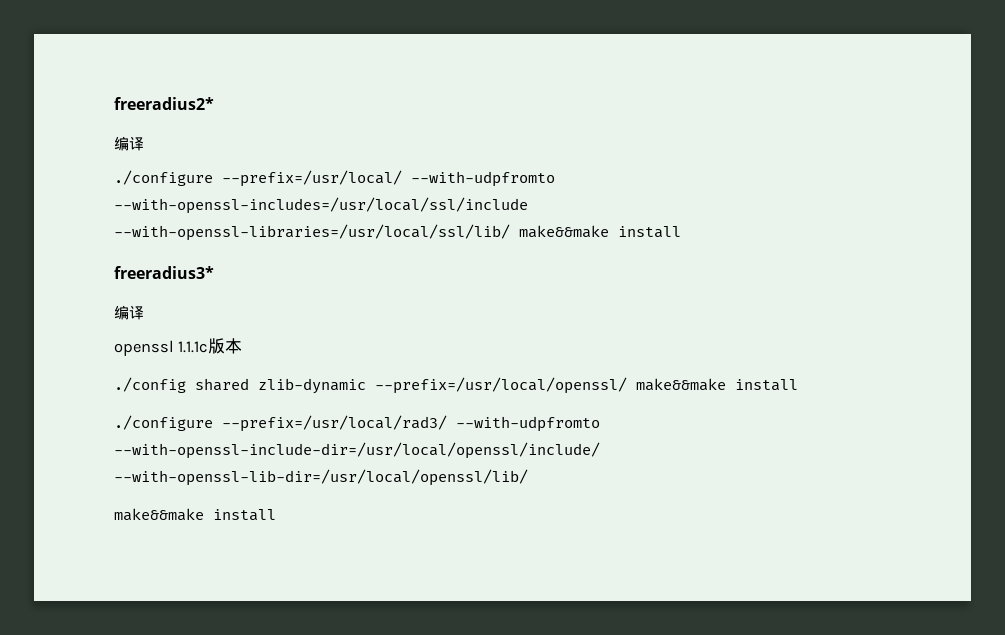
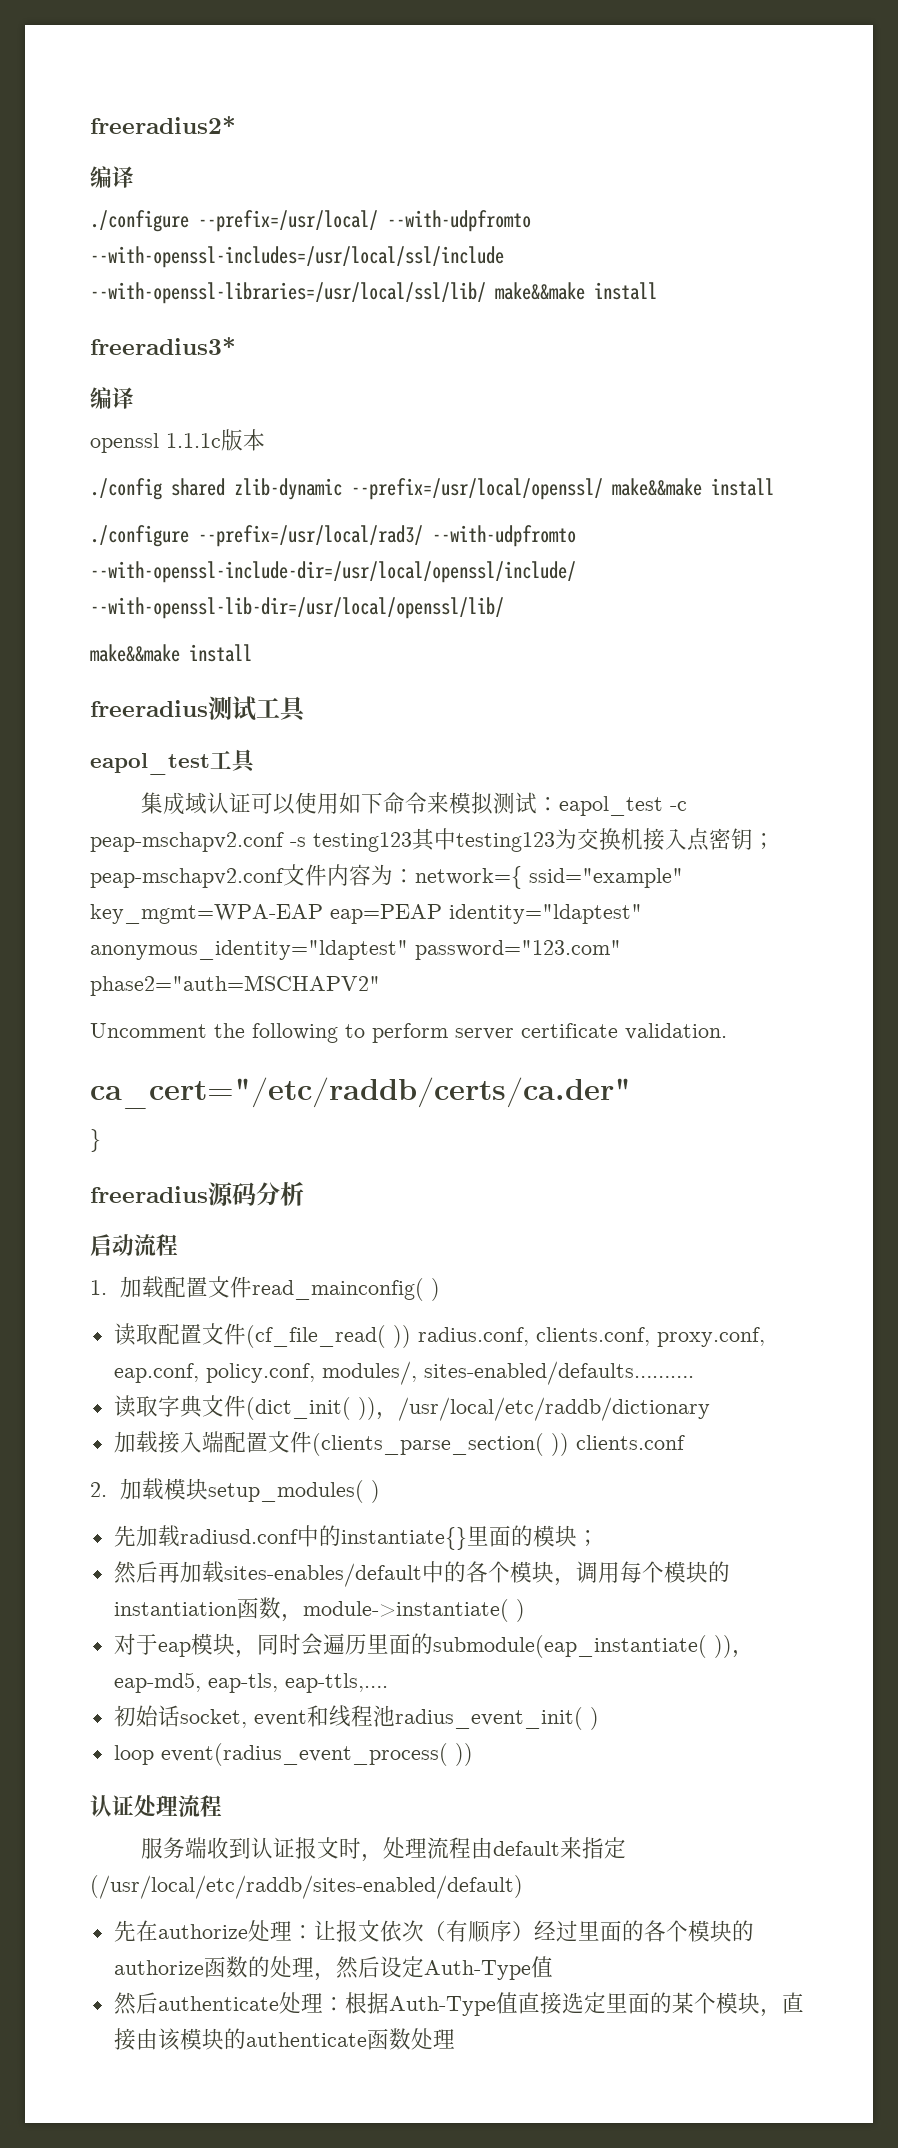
(276, 515) none -> [90,696,307,722] [90,749,256,775] [140,792,687,816] [90,828,775,852] [90,864,683,889] [90,904,642,924] [90,940,621,960] [90,975,380,996] [90,1023,727,1043] [90,1077,631,1109] [90,1129,101,1152] [90,1181,304,1206] [90,1234,178,1256] [90,1276,440,1301] [113,1323,765,1348] [113,1361,694,1385] [113,1395,710,1421] [113,1431,685,1456] [90,1478,380,1503] [113,1525,599,1550] [113,1561,730,1587] [113,1597,525,1622] [113,1633,754,1658] [113,1672,388,1693] [113,1705,599,1730] [113,1743,473,1766] [90,1795,222,1817] [140,1837,626,1862] [90,1875,523,1899] [113,1920,754,1943] [113,1956,553,1981] [113,1992,804,2017] [113,2028,455,2051] // freeradius测试工具 // eapol_test工具 // 集成域认证可以使用如下命令来模拟测试：eapol_test -c peap-mschapv2.conf -s testing123其中testing123为交换机接入点密钥；peap-mschapv2.conf文件内容为：network={ ssid="example" key_mgmt=WPA-EAP eap=PEAP identity="ldaptest" anonymous_identity="ldaptest" password="123.com" phase2="auth=MSCHAPV2" // Uncomment the following to perform server certificate validation. // ca_cert="/etc/raddb/certs/ca.der" // } // freeradius源码分析 // 启动流程 // 1.加载配置文件read_mainconfig( ) // 读取配置文件(cf_file_read( )) radius.conf, clients.conf, proxy.conf, eap.conf, policy.conf, modules/, sites-enabled/defaults………. // 读取字典文件(dict_init( ))，/usr/local/etc/raddb/dictionary // 加载接入端配置文件(clients_parse_section( )) clients.conf // 2.加载模块setup_modules( ) // 先加载radiusd.conf中的instantiate{}里面的模块； // 然后再加载sites-enables/default中的各个模块，调用每个模块的instantiation函数，module->instantiate( ) // 对于eap模块，同时会遍历里面的submodule(eap_instantiate( ))，eap-md5, eap-tls, eap-ttls,…. // 初始话socket, event和线程池radius_event_init( ) // loop event(radius_event_process( )) // 认证处理流程 // 服务端收到认证报文时，处理流程由default来指定(/usr/local/etc/raddb/sites-enabled/default) // 先在authorize处理：让报文依次（有顺序）经过里面的各个模块的authorize函数的处理，然后设定Auth-Type值 // 然后authenticate处理：根据Auth-Type值直接选定里面的某个模块，直接由该模块的authenticate函数处理

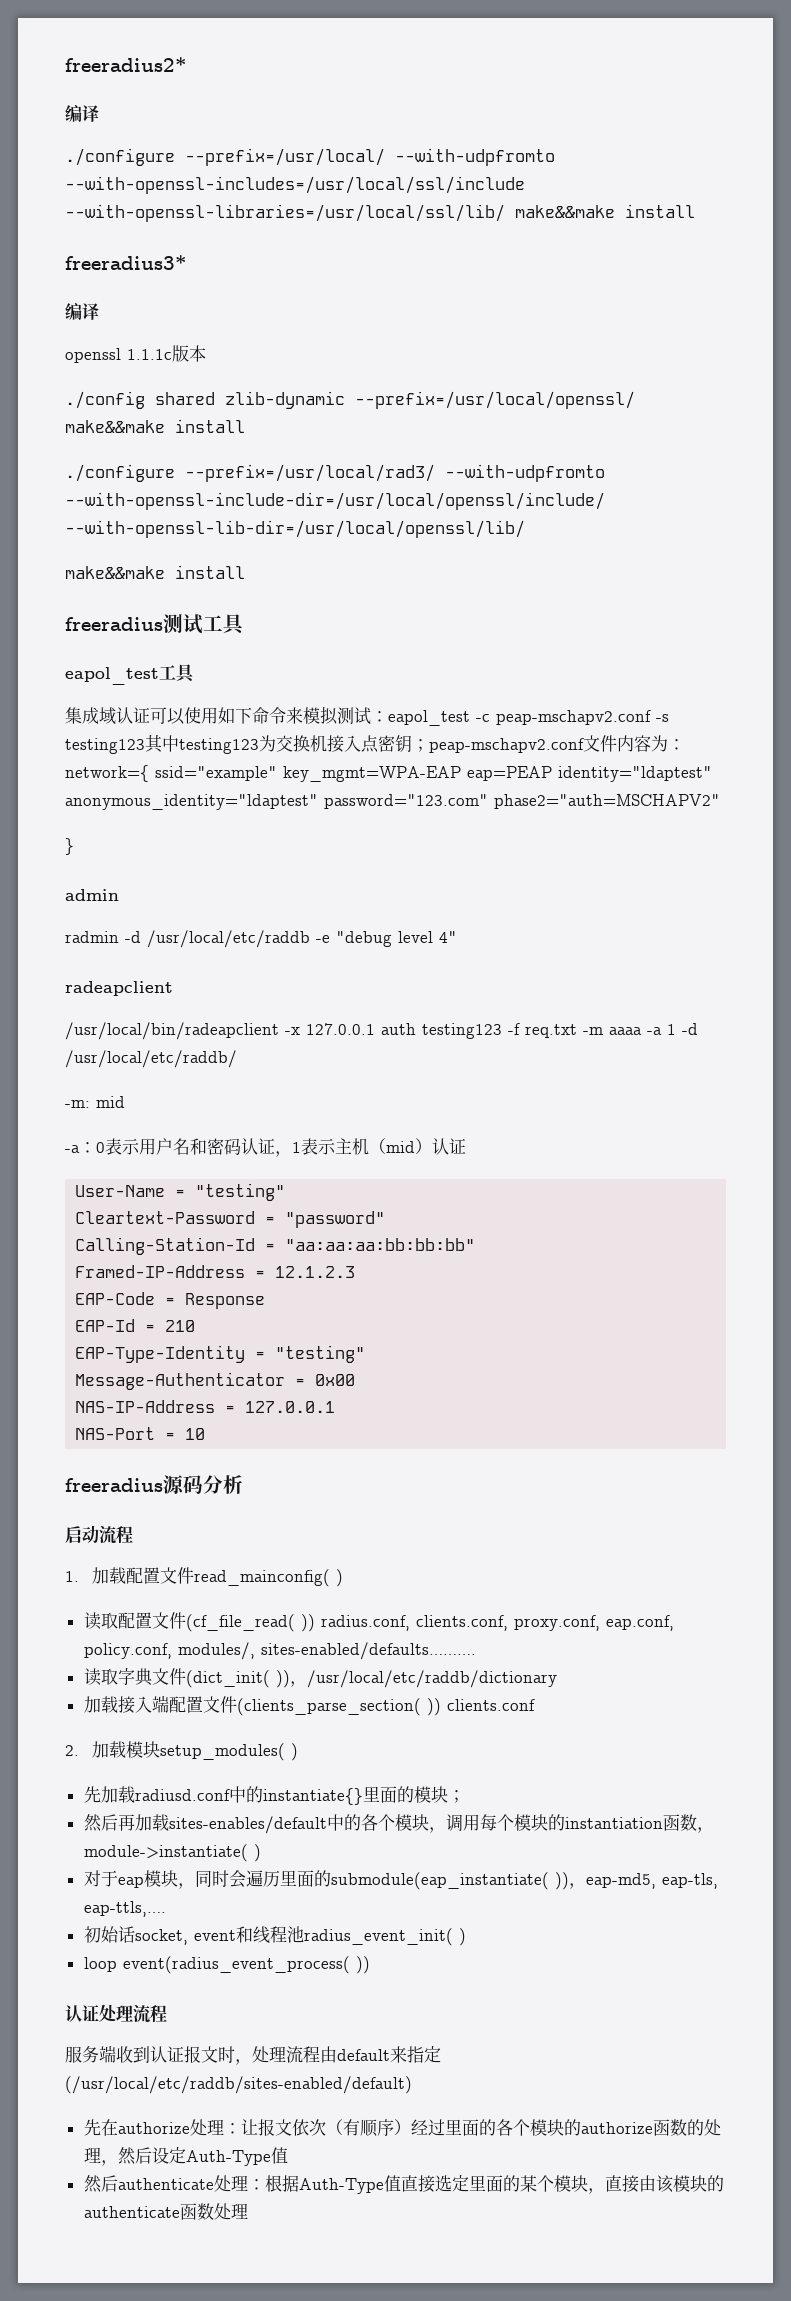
[90,1023,727,1043] [90,1077,631,1109] [90,1129,101,1152] Uncomment the following to perform server certificate validation. // ca_cert="/etc/raddb/certs/ca.der" // } -> [65,838,74,855] [65,889,119,901] [65,930,457,948] [65,981,173,996] [65,1022,698,1040] [65,1050,237,1068] [65,1096,125,1108] [65,1138,466,1157] [75,1183,286,1201] [75,1211,386,1228] [75,1237,476,1255] [75,1265,356,1278] [75,1292,266,1309] [75,1319,196,1332] [75,1345,366,1363] [75,1372,356,1390] [75,1400,336,1413] [75,1427,206,1440] } // admin // radmin -d /usr/local/etc/raddb -e "debug level 4" // radeapclient // /usr/local/bin/radeapclient -x 127.0.0.1 auth testing123 -f req.txt -m aaaa -a 1 -d /usr/local/etc/raddb/ // -m: mid // -a：0表示用户名和密码认证，1表示主机（mid）认证 // User-Name = "testing" // Cleartext-Password = "password" // Calling-Station-Id = "aa:aa:aa:bb:bb:bb" // Framed-IP-Address = 12.1.2.3 // EAP-Code = Response // EAP-Id = 210 // EAP-Type-Identity = "testing" // Message-Authenticator = 0x00 // NAS-IP-Address = 127.0.0.1 // NAS-Port = 10

